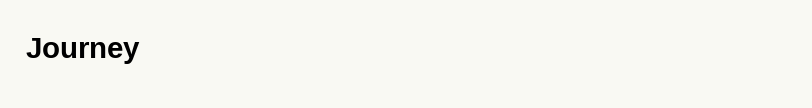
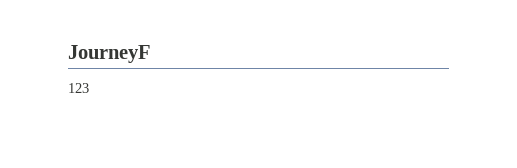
[26,38,140,64] Journey -> [68,45,151,63] [68,83,89,93] JourneyF // 123

